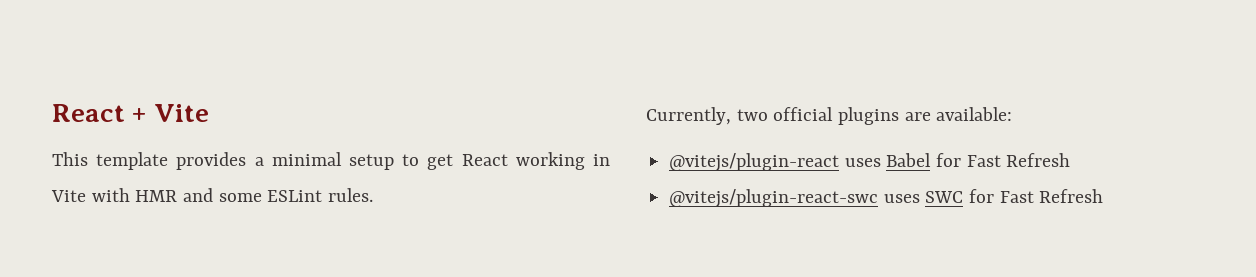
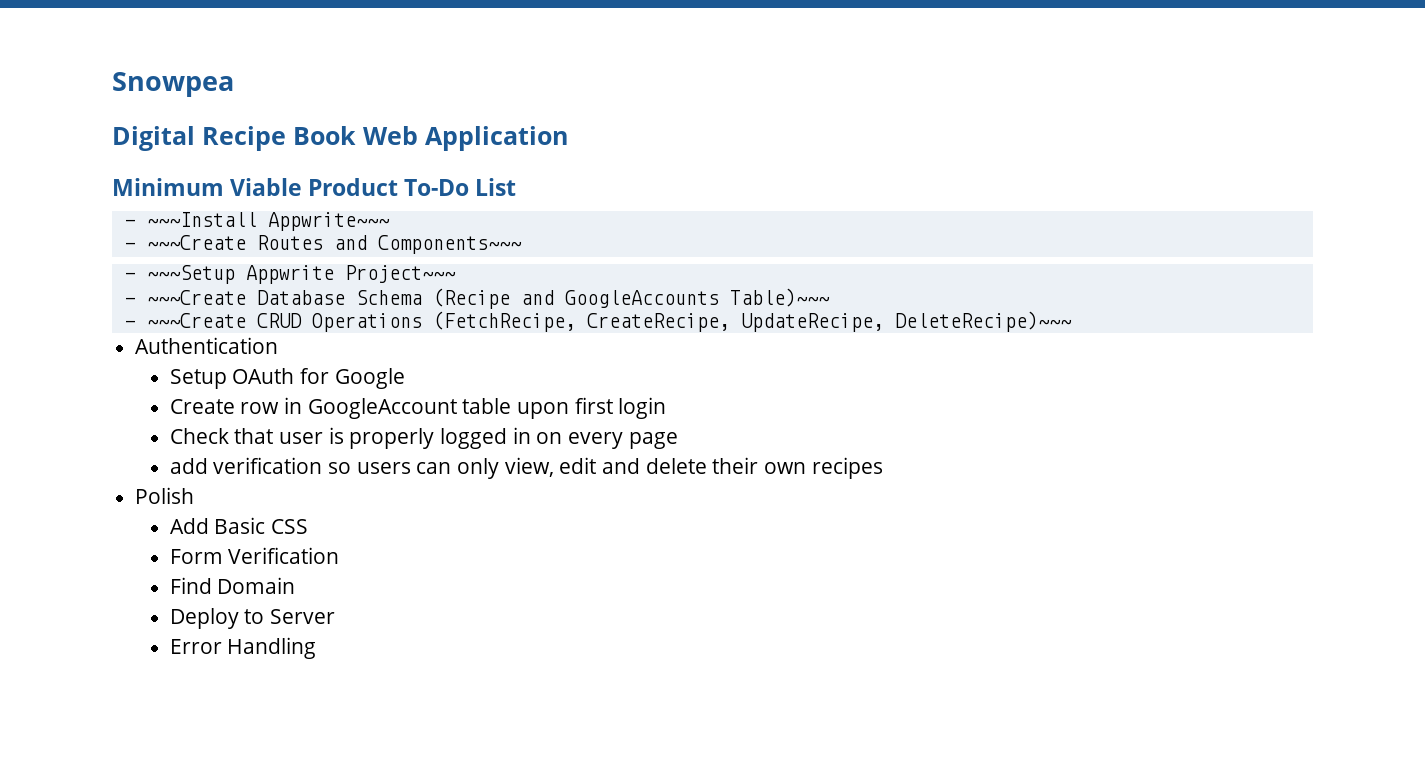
[52,104,209,122] [52,152,610,170] [51,188,374,202] [646,107,1013,125] [669,153,1071,172] [669,189,1104,208] React + Vite // This template provides a minimal setup to get React working in Vite with HMR and some ESLint rules. // Currently, two official plugins are available: // @vitejs/plugin-react uses Babel for Fast Refresh // @vitejs/plugin-react-swc uses SWC for Fast Refresh -> [112,72,234,97] [112,126,568,151] [112,178,517,196] [124,212,390,231] [124,235,522,254] [124,265,456,284] [124,288,830,309] [124,311,1072,332] [135,337,279,354] [169,368,405,389] [169,397,667,419] [169,427,678,449] [169,457,883,479] [135,487,195,504] [169,517,308,534] [169,547,340,564] [169,577,296,594] [169,608,335,629] [169,637,317,659] Snowpea // Digital Recipe Book Web Application // Minimum Viable Product To-Do List // - ~~~Install Appwrite~~~ // - ~~~Create Routes and Components~~~ // - ~~~Setup Appwrite Project~~~ // - ~~~Create Database Schema (Recipe and GoogleAccounts Table)~~~ // - ~~~Create CRUD Operations (FetchRecipe, CreateRecipe, UpdateRecipe, DeleteRecipe)~~~ // Authentication // Setup OAuth for Google // Create row in GoogleAccount table upon first login // Check that user is properly logged in on every page // add verification so users can only view, edit and delete their own recipes // Polish // Add Basic CSS // Form Verification // Find Domain // Deploy to Server // Error Handling

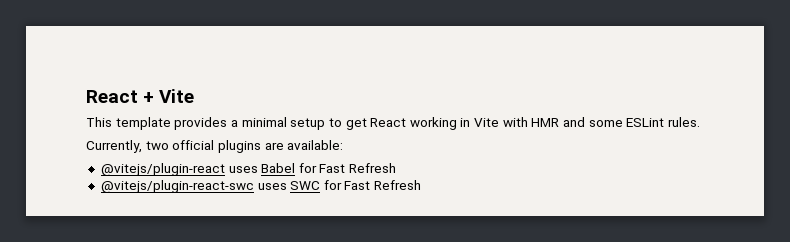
[112,72,234,97] [112,126,568,151] [112,178,517,196] [124,212,390,231] [124,235,522,254] [124,265,456,284] [124,288,830,309] [124,311,1072,332] [135,337,279,354] [169,368,405,389] [169,397,667,419] [169,427,678,449] [169,457,883,479] [135,487,195,504] [169,517,308,534] [169,547,340,564] [169,577,296,594] [169,608,335,629] [169,637,317,659] Snowpea // Digital Recipe Book Web Application // Minimum Viable Product To-Do List // - ~~~Install Appwrite~~~ // - ~~~Create Routes and Components~~~ // - ~~~Setup Appwrite Project~~~ // - ~~~Create Database Schema (Recipe and GoogleAccounts Table)~~~ // - ~~~Create CRUD Operations (FetchRecipe, CreateRecipe, UpdateRecipe, DeleteRecipe)~~~ // Authentication // Setup OAuth for Google // Create row in GoogleAccount table upon first login // Check that user is properly logged in on every page // add verification so users can only view, edit and delete their own recipes // Polish // Add Basic CSS // Form Verification // Find Domain // Deploy to Server // Error Handling -> [86,89,195,103] [86,117,700,130] [86,140,344,153] [100,163,397,176] [100,180,422,193] React + Vite // This template provides a minimal setup to get React working in Vite with HMR and some ESLint rules. // Currently, two official plugins are available: // @vitejs/plugin-react uses Babel for Fast Refresh // @vitejs/plugin-react-swc uses SWC for Fast Refresh

